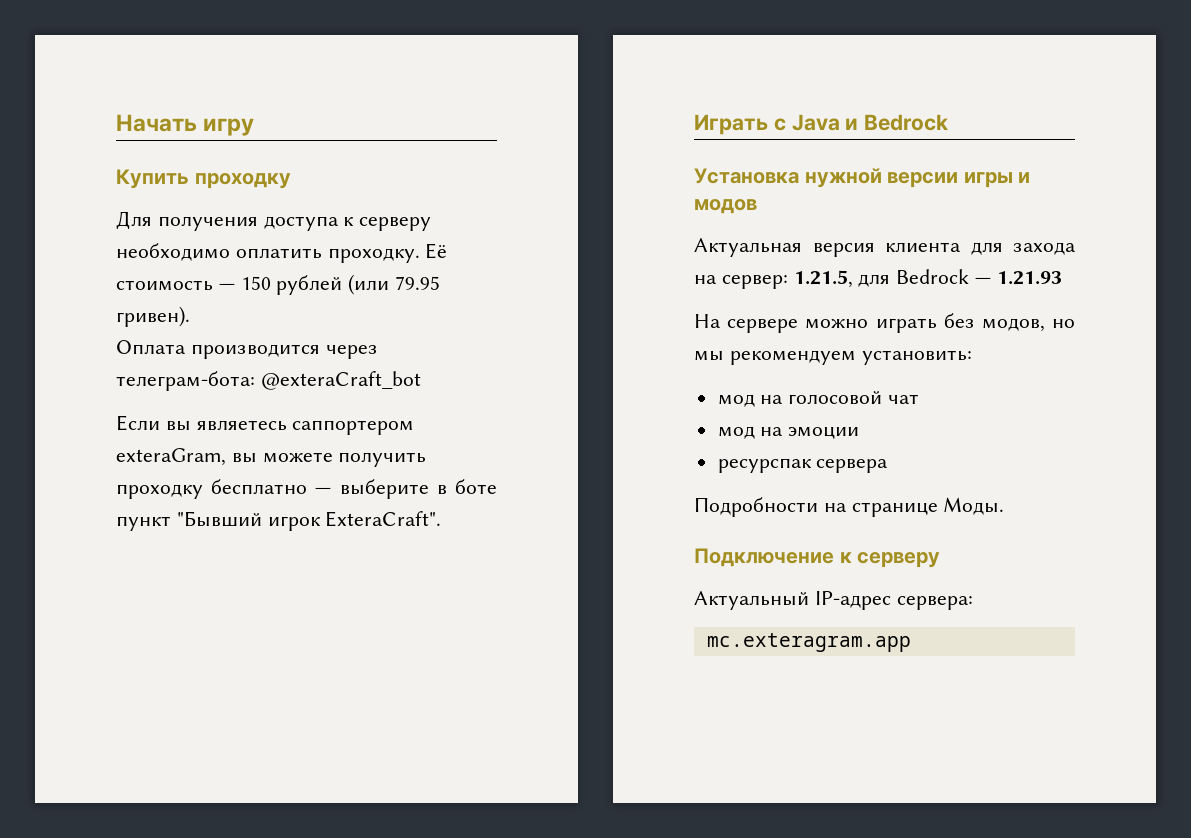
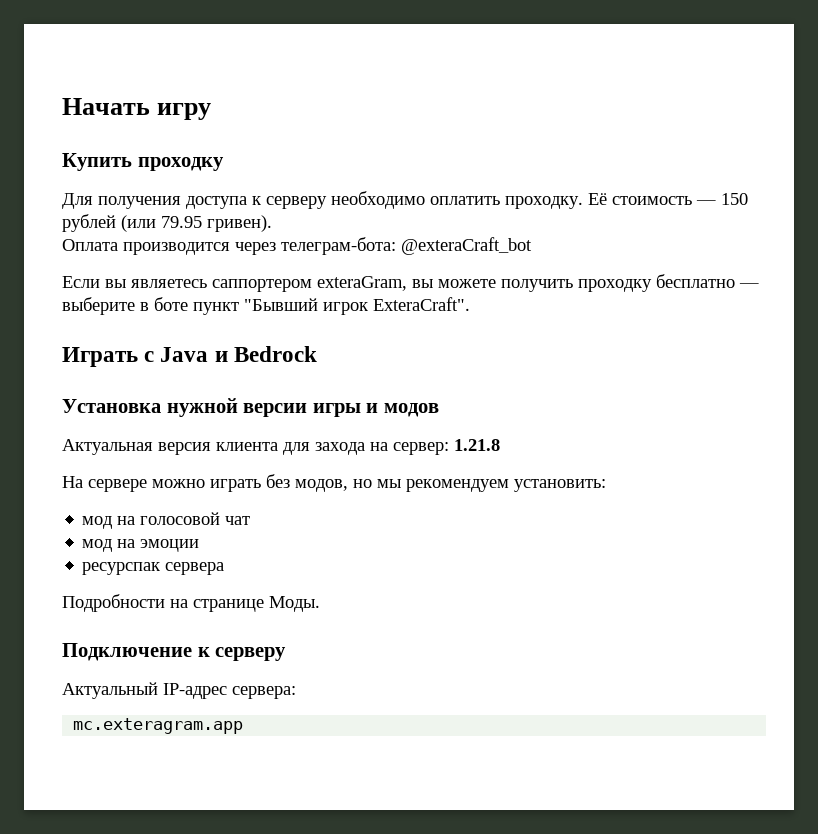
[793,269,1062,288] 1.21.5, для Bedrock — 1.21.93 -> [454,439,500,451] 1.21.8

